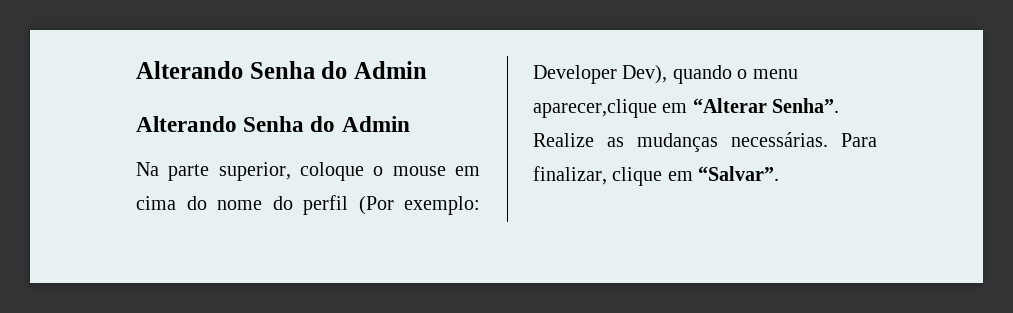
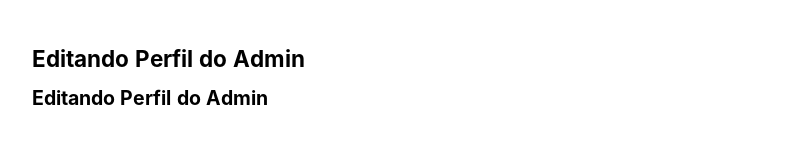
[136,61,427,79] [136,116,410,132] [136,162,480,181] [136,195,480,215] [533,65,798,84] [533,98,840,118] [533,132,877,152] [533,166,780,186] Alterando Senha do Admin // Alterando Senha do Admin // Na parte superior, coloque o mouse em cima do nome do perfil (Por exemplo: Developer Dev), quando o menu aparecer,clique em “Alterar Senha”. Realize as mudanças necessárias. Para finalizar, clique em “Salvar”. -> [32,49,306,67] [32,89,268,105] Editando Perfil do Admin // Editando Perfil do Admin

